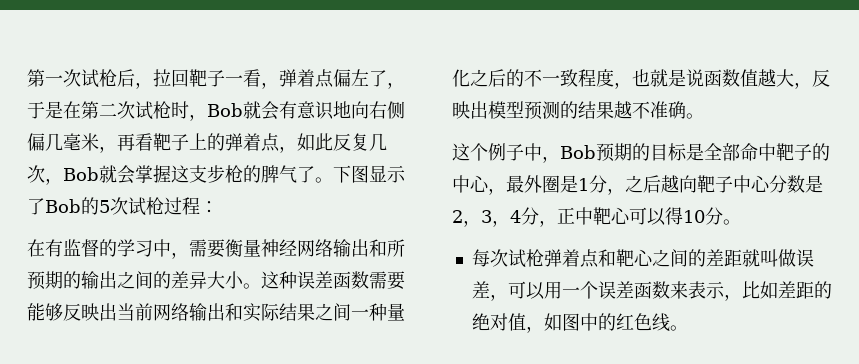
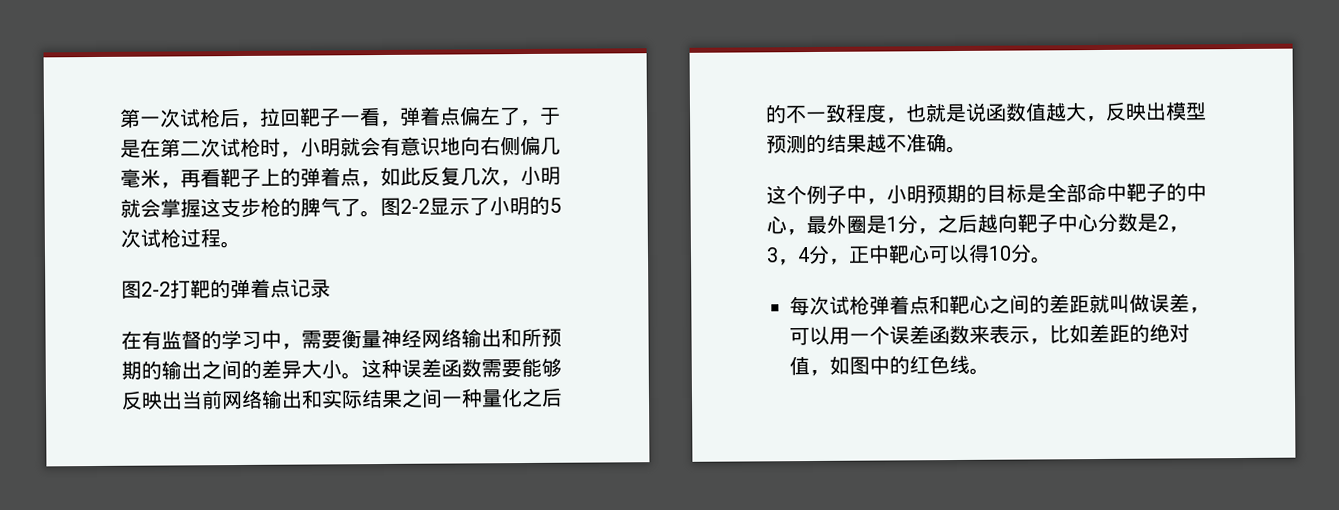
[207,103,243,117] Bob -> [300,137,341,157] 小明
[63,167,99,181] Bob -> [520,165,561,186] 小明
[333,165,406,183] [27,197,218,216] 下图显示了Bob的5次试枪过程： -> [380,195,561,217] [120,228,241,249] [121,278,331,299] 图2-2显示了小明的5次试枪过程。 // 图2-2打靶的弹着点记录
[560,145,596,159] Bob -> [886,184,927,204] 小明

